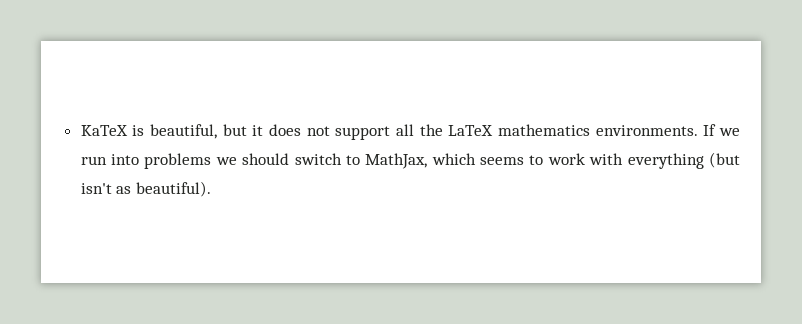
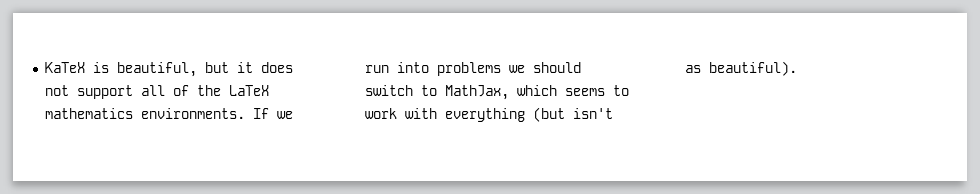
(415, 130) none -> [172,85,189,96] of

